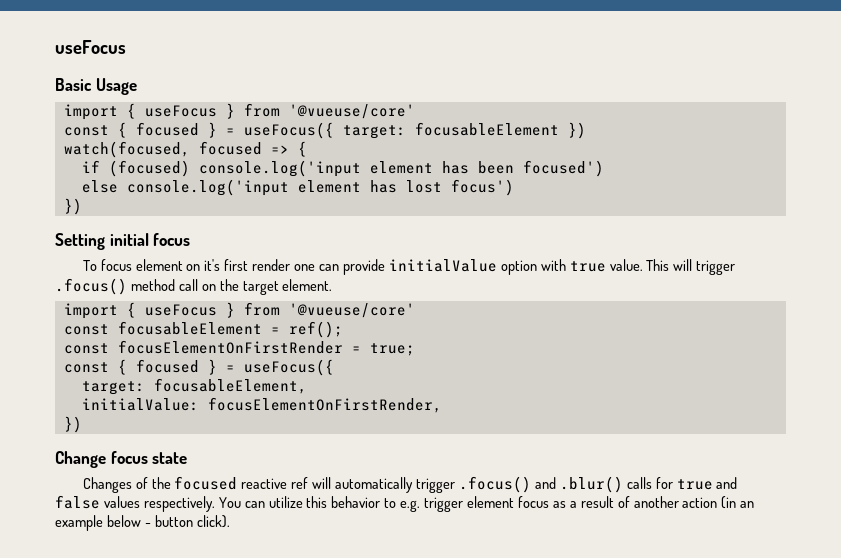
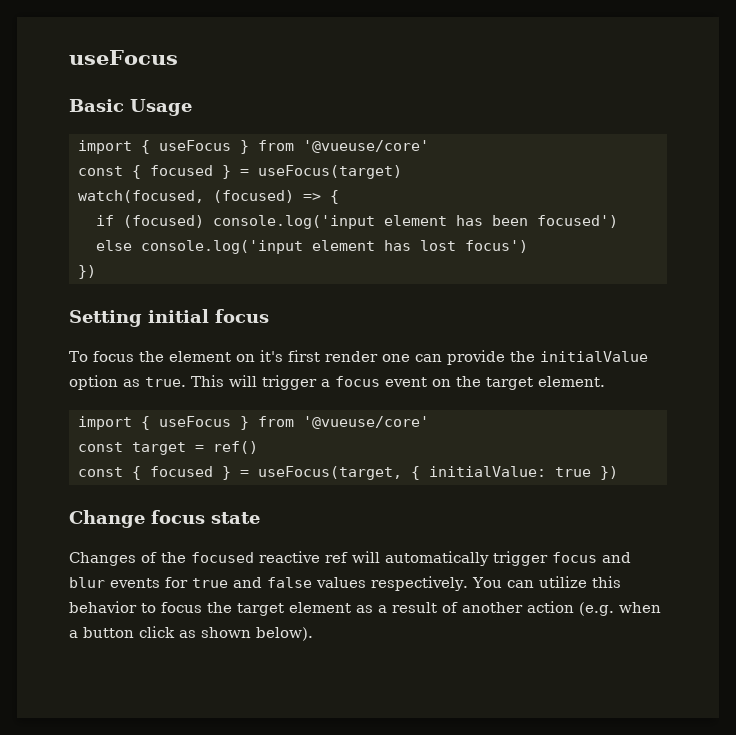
[243,122,586,139] useFocus({ target: focusableElement }) -> [257,165,402,179] useFocus(target)
[198,141,262,155] focused -> [212,190,294,203] (focused)
(132, 265) none -> [138,351,164,362] the
(385, 267) none -> [509,351,535,362] the
[540,259,736,275] [55,278,198,295] with true value. This will trigger .focus() method call -> [123,375,427,390] as true. This will trigger a focus event
[117,321,343,338] [63,340,415,356] [63,359,334,376] [81,378,307,395] [81,397,442,413] focusableElement = ref(); // const focusElementOnFirstRender = true; // const { focused } = useFocus({ // target: focusableElement, // initialValue: focusElementOnFirstRender, // -> [131,441,258,455] [77,466,591,480] target = ref() // const { focused } = useFocus(target, { initialValue: true
[458,476,652,493] .focus() and .blur() calls -> [552,552,631,563] [69,577,160,588] focus and blur events
[400,496,549,512] e.g. trigger element focus -> [161,602,351,616] focus the target element
[721,496,755,509] [55,515,230,531] (in an example below - button click). -> [579,602,661,616] [69,626,313,641] (e.g. when a button click as shown below).

